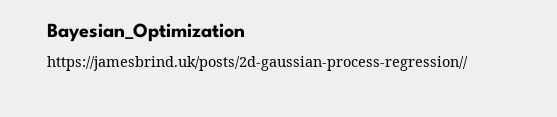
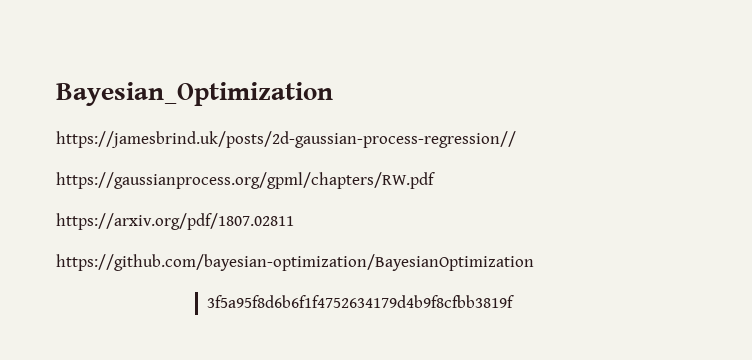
(468, 63) none -> [56,172,435,189] [56,213,294,230] [56,254,534,271] [207,295,515,308] // https://gaussianprocess.org/gpml/chapters/RW.pdf // https://arxiv.org/pdf/1807.02811 // https://github.com/bayesian-optimization/BayesianOptimization // 3f5a95f8d6b6f1f4752634179d4b9f8cfbb3819f

